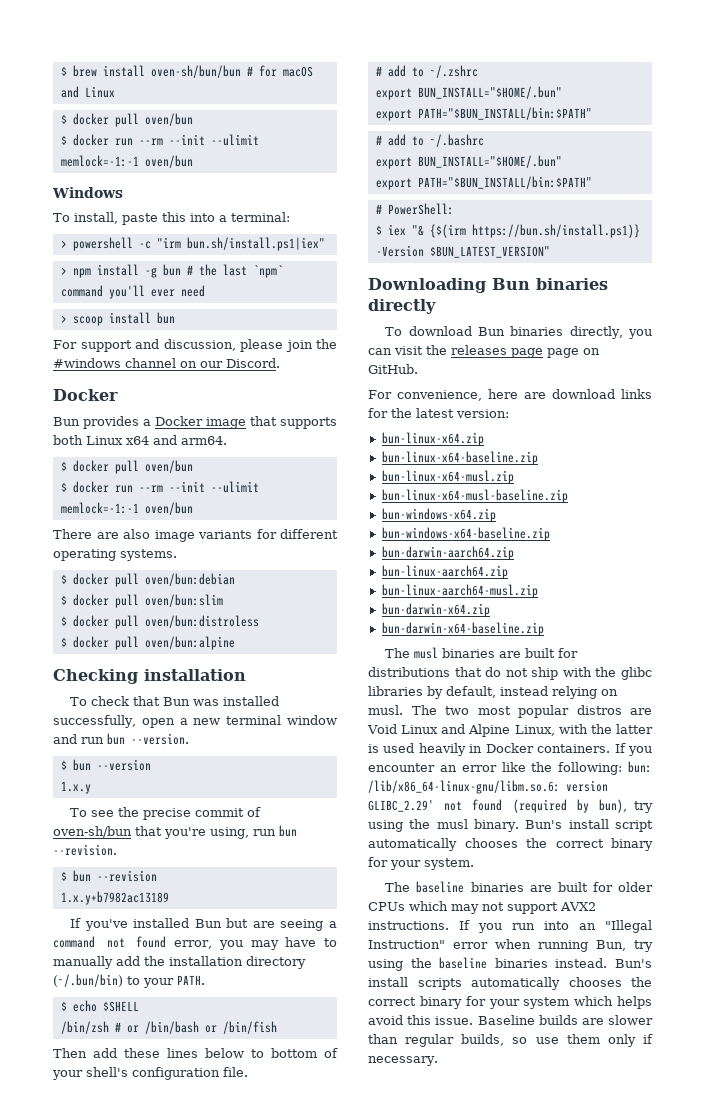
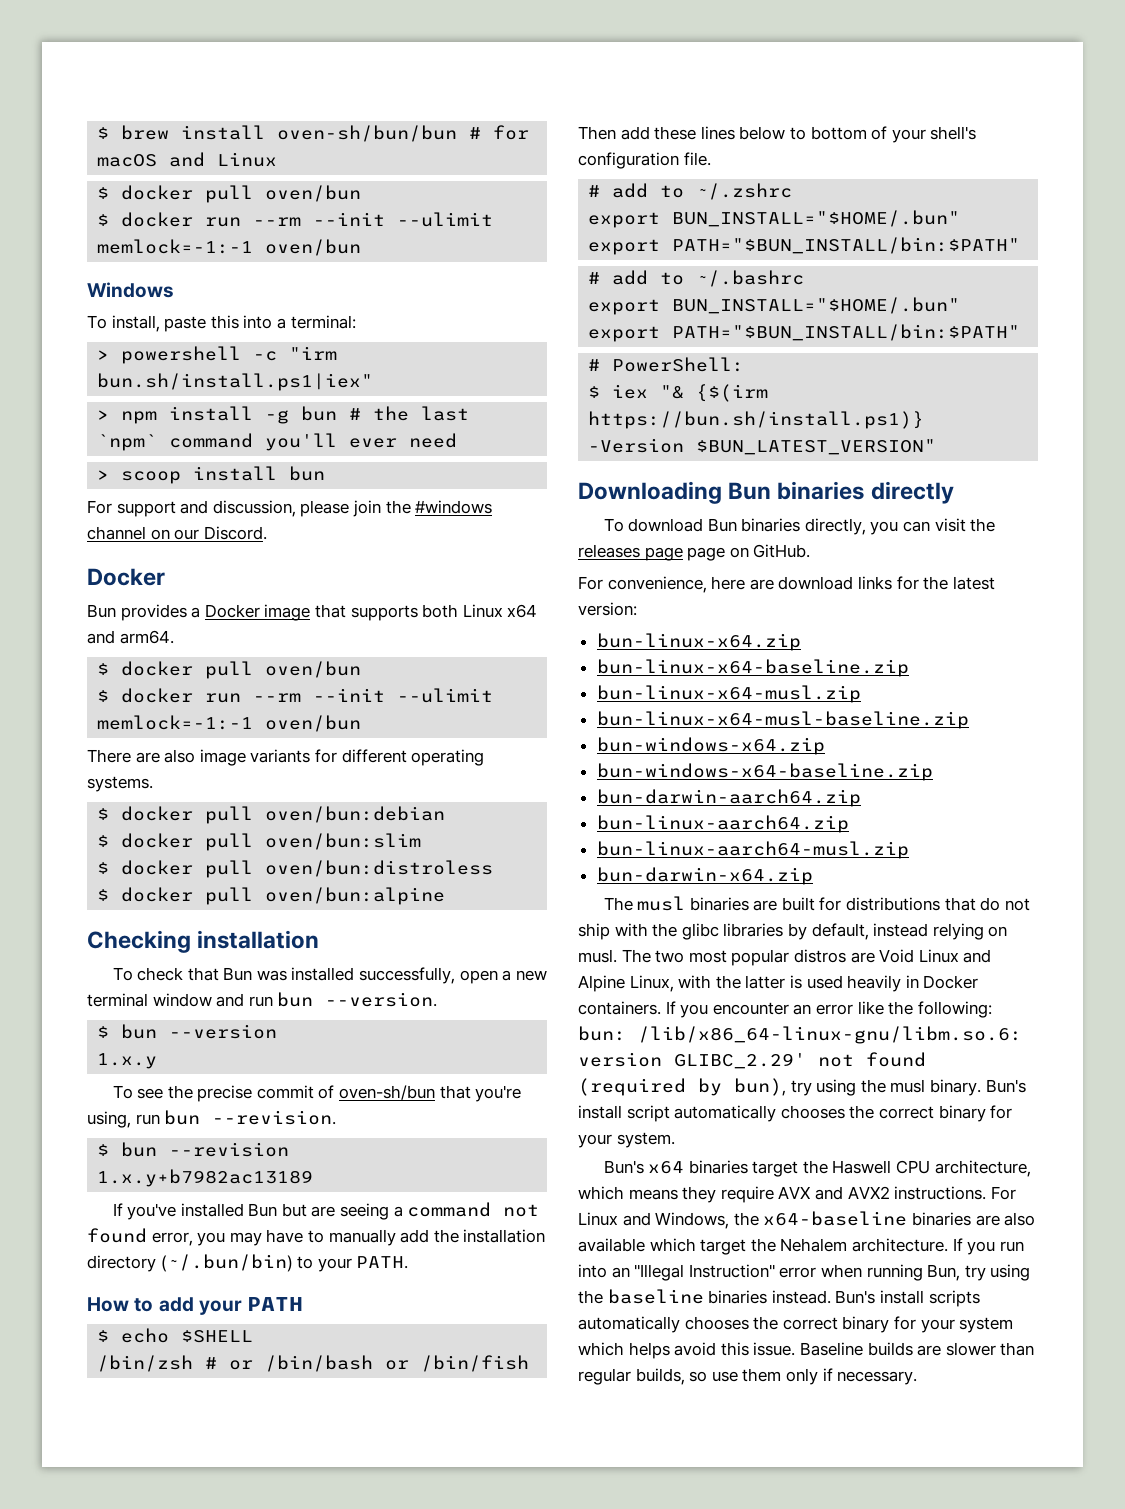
(205, 980) none -> [87,1297,304,1315] // How to add your PATH
[381,622,544,636] // bun-darwin-x64-baseline.zip -> (813, 876) none
[385,881,653,893] [368,901,596,914] [368,921,449,930] The baseline binaries are built for older CPUs which may not support AVX2 instructions. -> [603,1160,1031,1177] [578,1186,1016,1203] [578,1211,1036,1229] [578,1238,948,1255] Bun's x64 binaries target the Haswell CPU architecture, which means they require AVX and AVX2 instructions. For Linux and Windows, the x64-baseline binaries are also available which target the Nehalem architecture.

